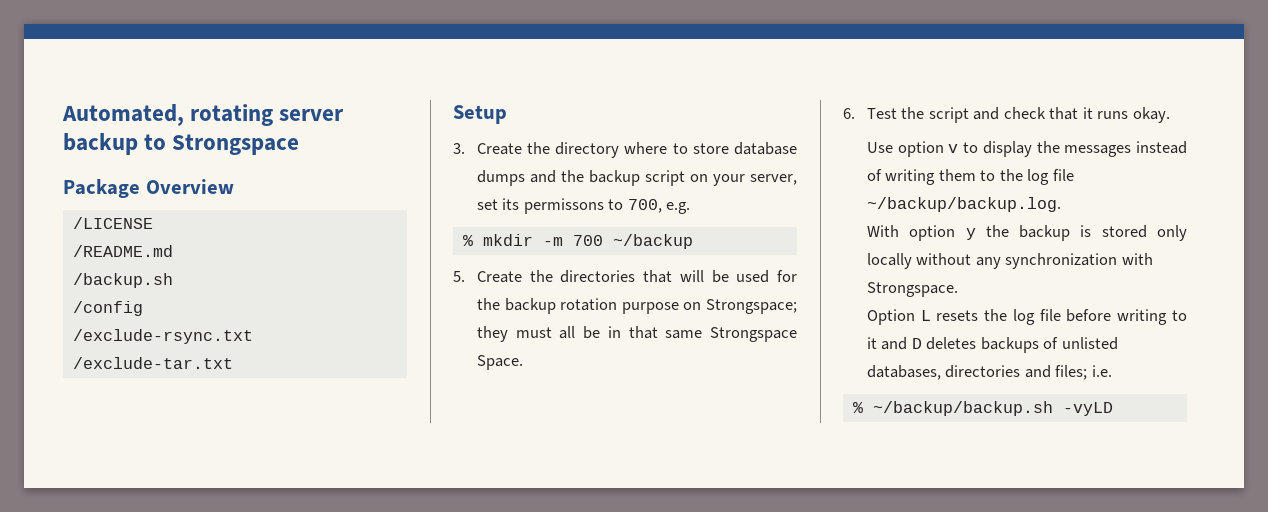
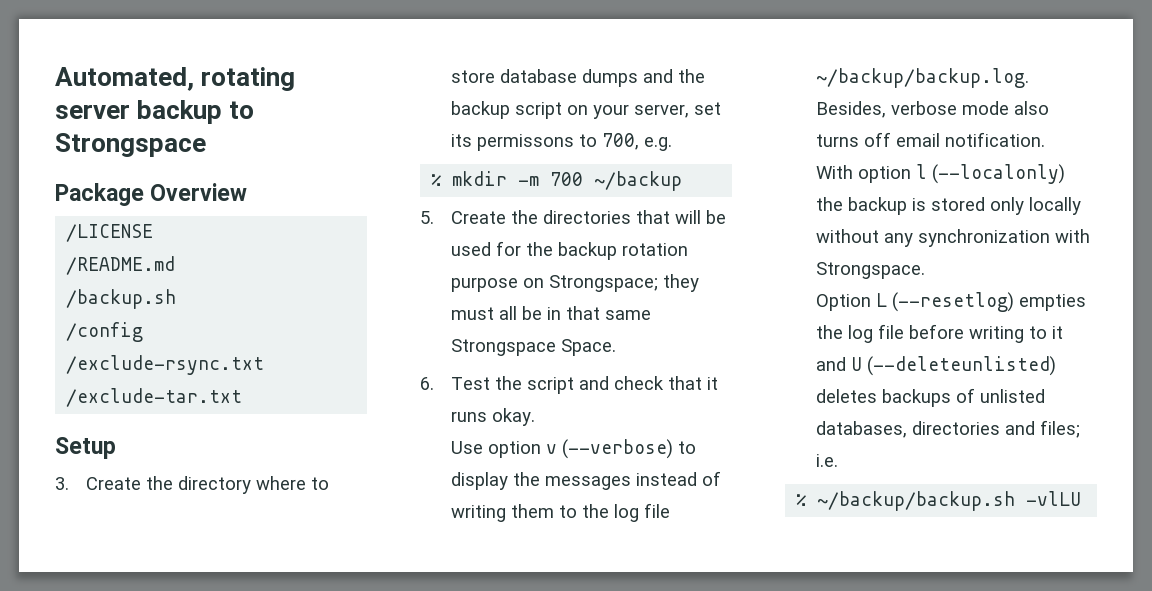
(959, 148) none -> [562,439,674,459] (--verbose)
(1061, 204) none -> [816,101,1050,118] [816,132,1046,147] Besides, verbose mode also turns off email notification.
[965,228,976,240] y -> [916,164,1066,184] l (--localonly)
[936,310,979,321] resets -> [892,292,1087,312] (--resetlog) empties
[911,338,922,349] D -> [851,356,1057,376] U (--deleteunlisted)
[1062,402,1113,416] -vyLD -> [1026,491,1082,506] -vlLU

